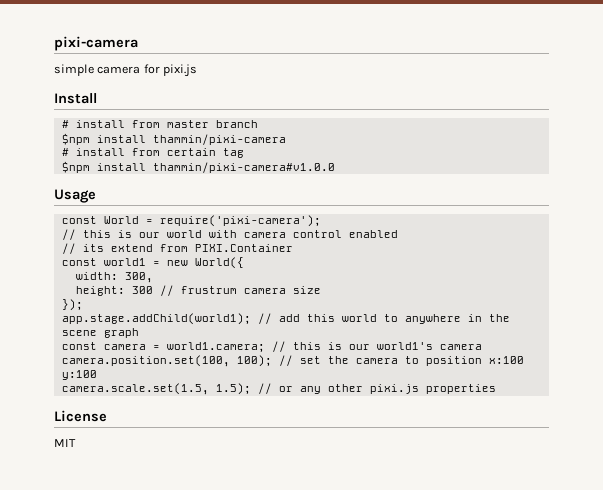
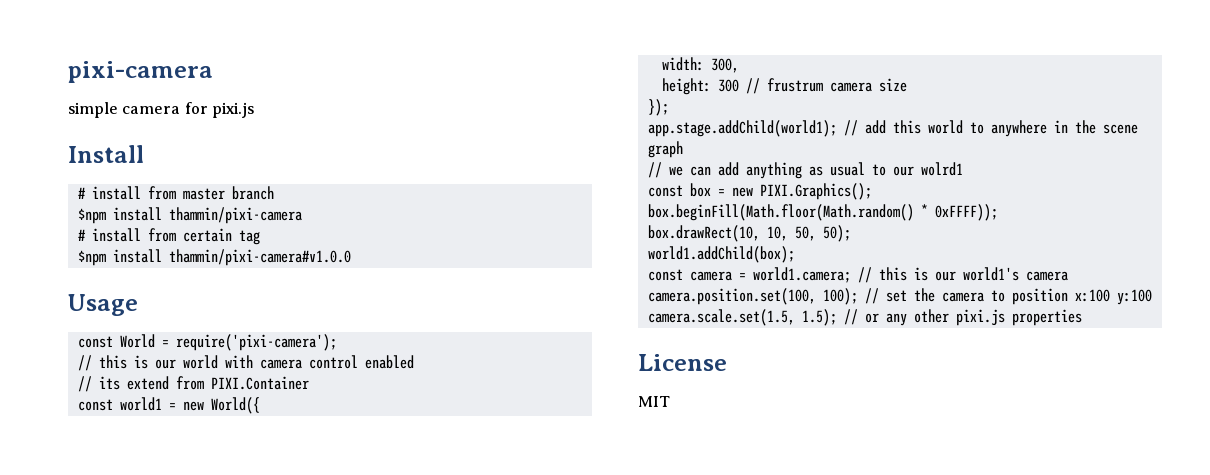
(139, 333) none -> [647,162,963,179] [647,183,872,200] [647,204,998,221] [647,225,851,242] [647,246,795,263] // // we can add anything as usual to our wolrd1 // const box = new PIXI.Graphics(); // box.beginFill(Math.floor(Math.random() * 0xFFFF)); // box.drawRect(10, 10, 50, 50); // world1.addChild(box);

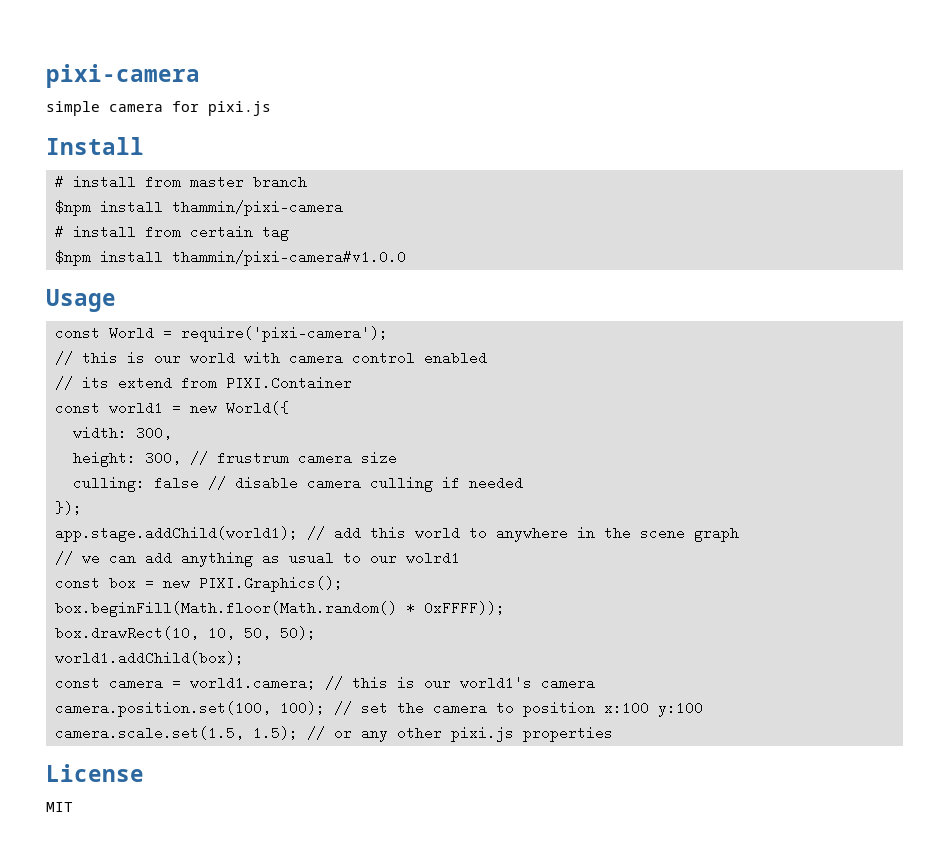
[717,79,739,92] 300 -> [144,451,181,465] 300,
(907, 85) none -> [72,476,523,492] // culling: false // disable camera culling if needed

